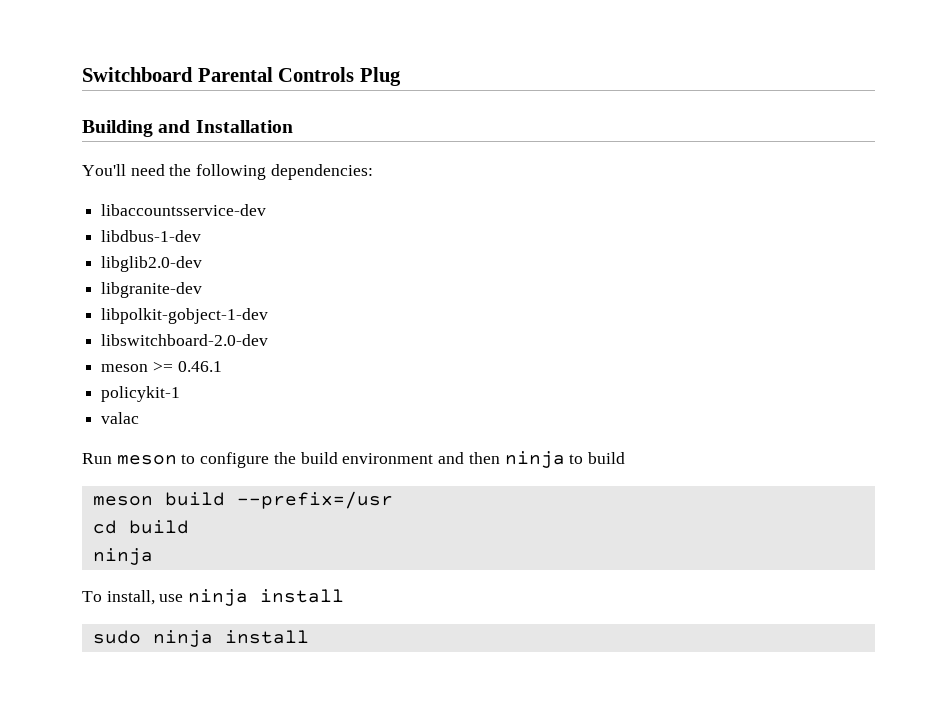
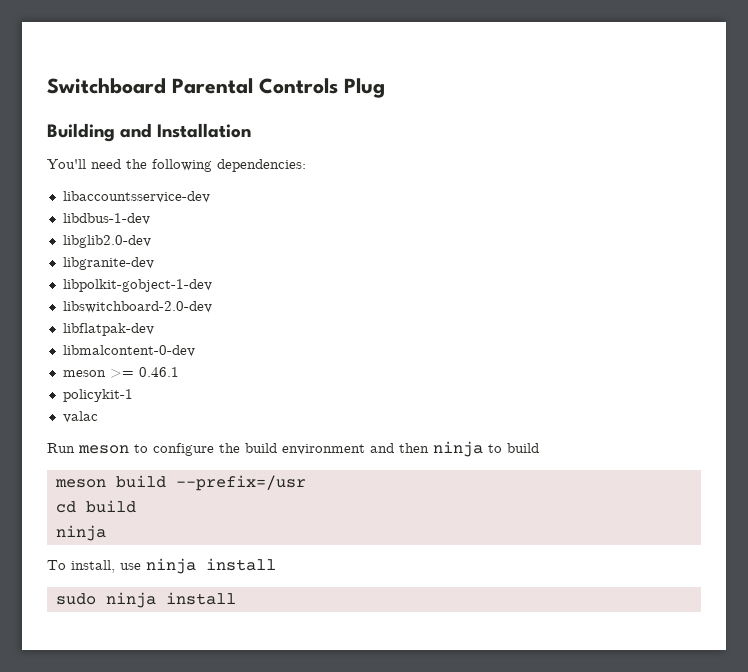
(269, 340) none -> [62,323,154,336] [62,345,195,357] // libflatpak-dev // libmalcontent-0-dev

